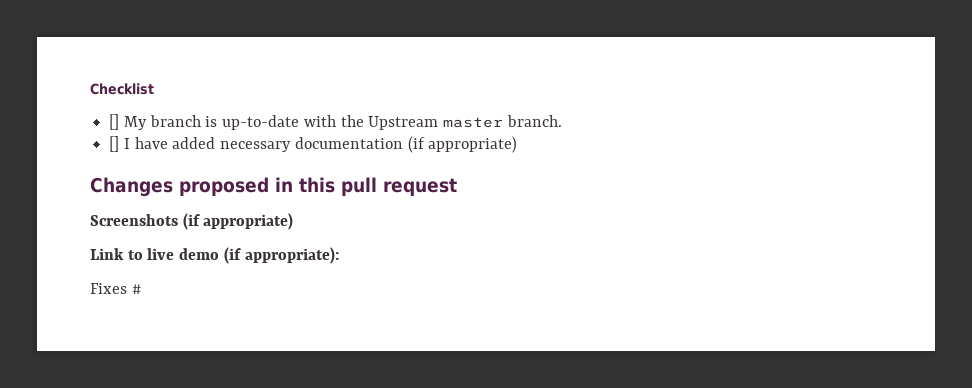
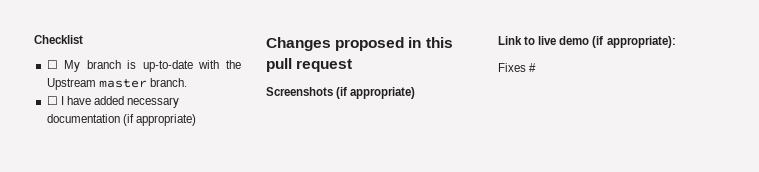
[109,114,120,130] [] -> [46,60,58,69] ☐
[109,136,120,152] [] -> [46,96,58,105] ☐

